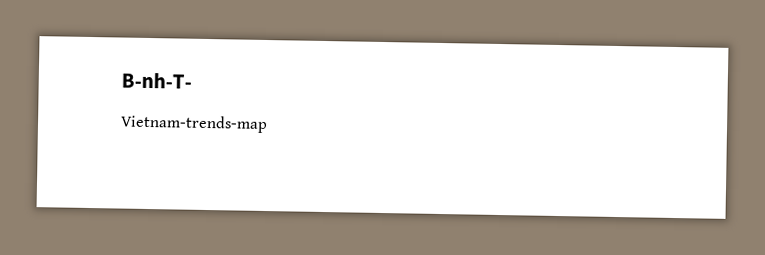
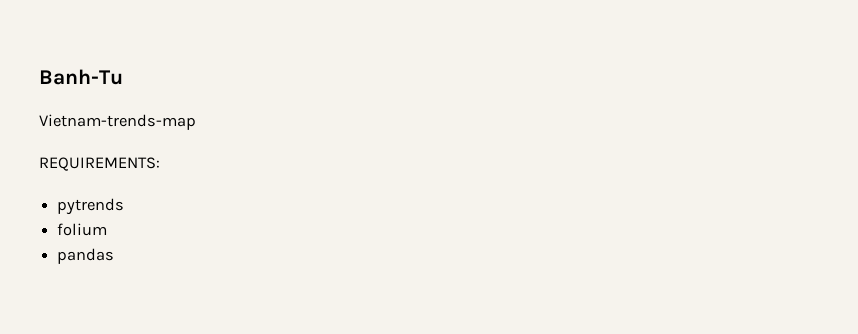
[121,72,192,89] B-nh-T- -> [39,69,123,85] Banh-Tu
(268, 124) none -> [39,157,160,171] [57,198,125,215] [57,223,108,236] [57,248,115,264] // REQUIREMENTS: // pytrends // folium // pandas

